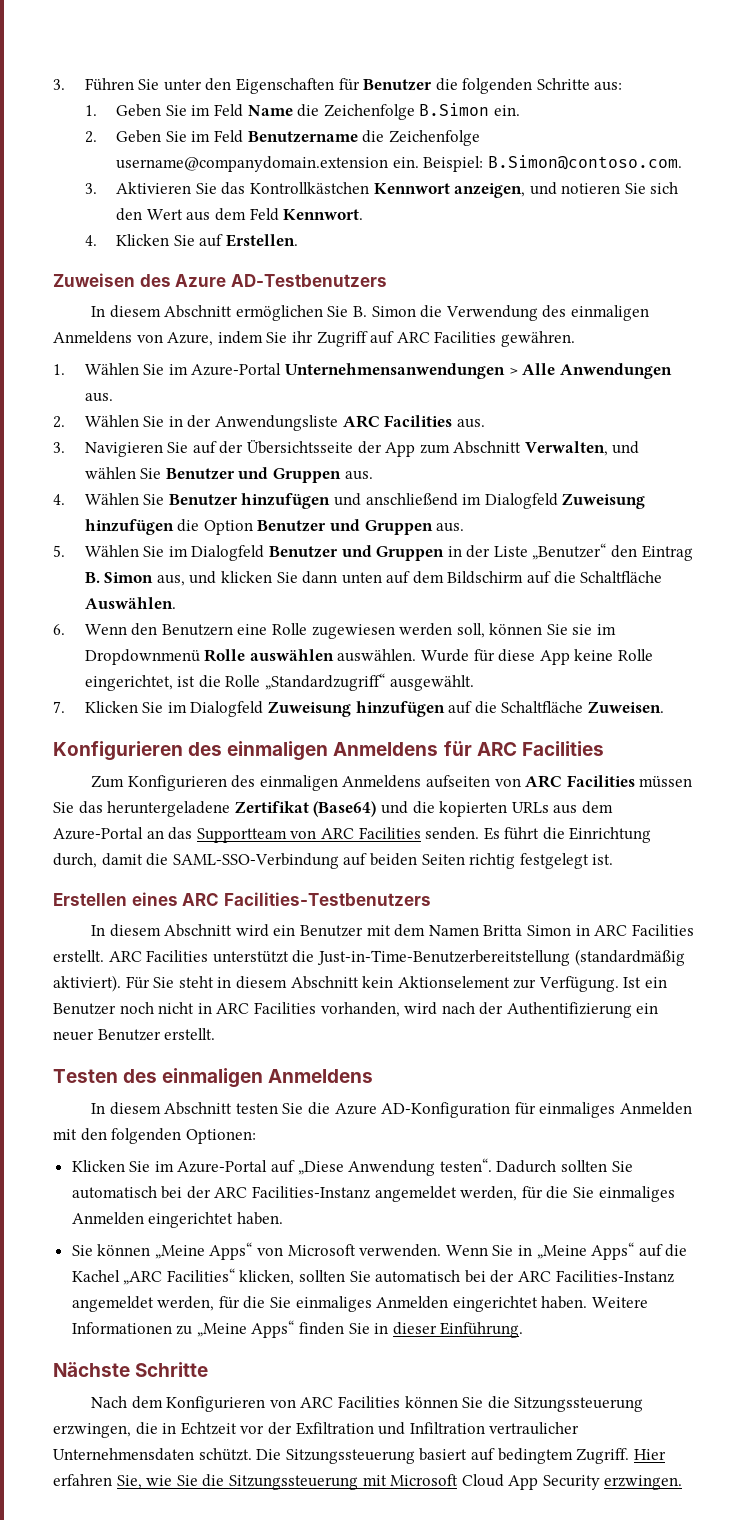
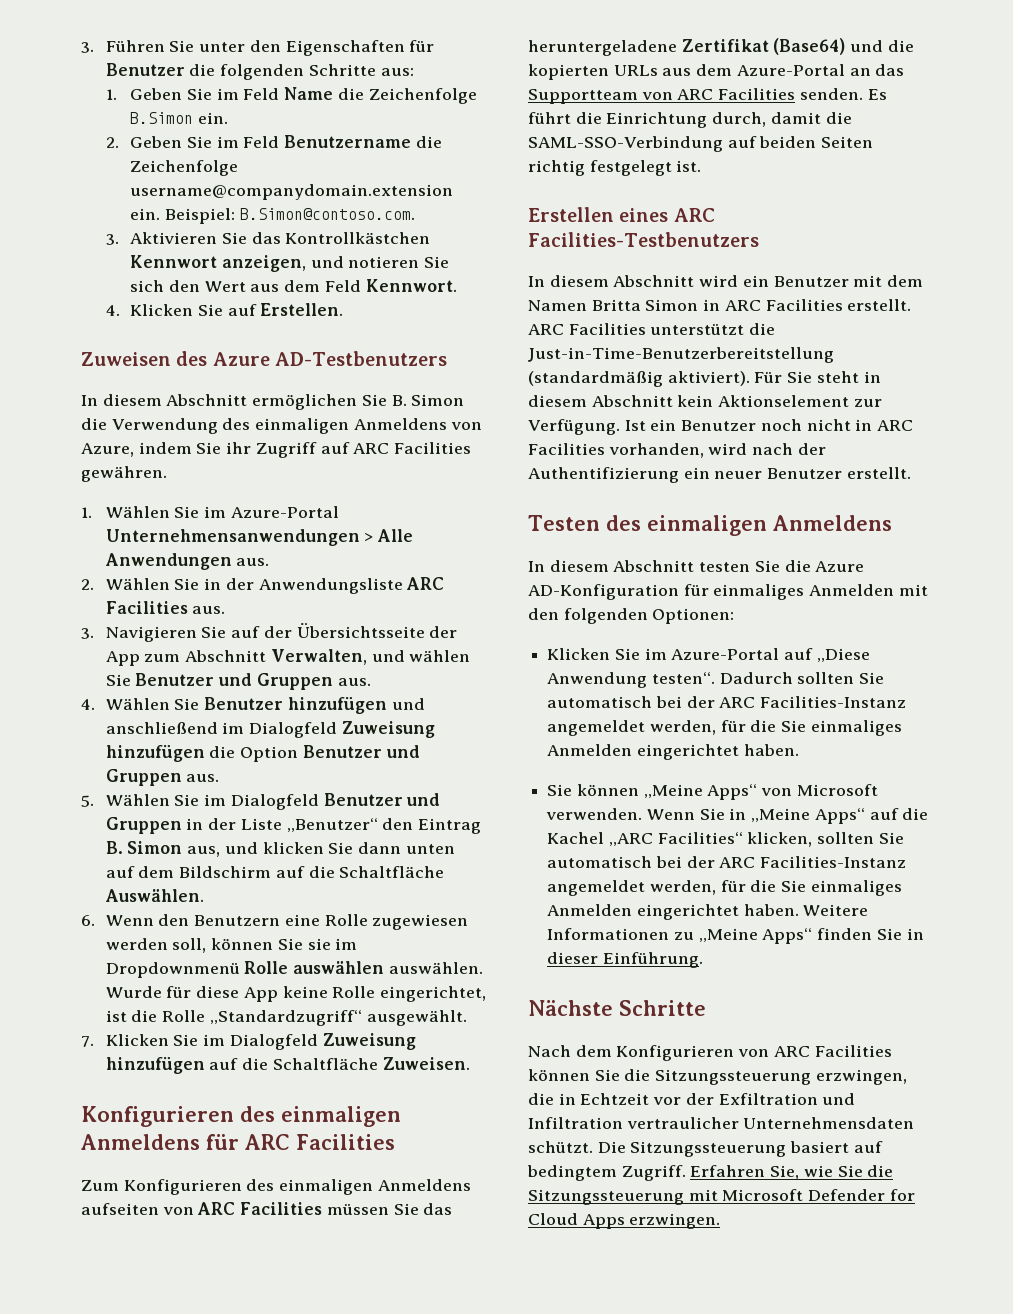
[633,1449,666,1460] [53,1474,112,1486] Hier erfahren -> [690,1165,766,1177] Erfahren
[461,1474,600,1490] Cloud App Security -> [808,1189,915,1201] [528,1213,625,1229] Defender for Cloud Apps

